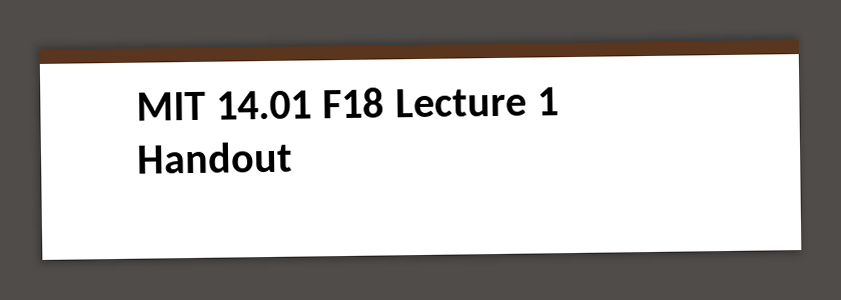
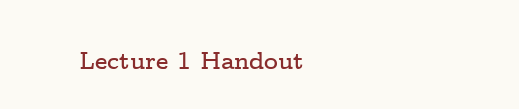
[136,87,385,121] MIT 14.01 F18 -> (79, 60) none

